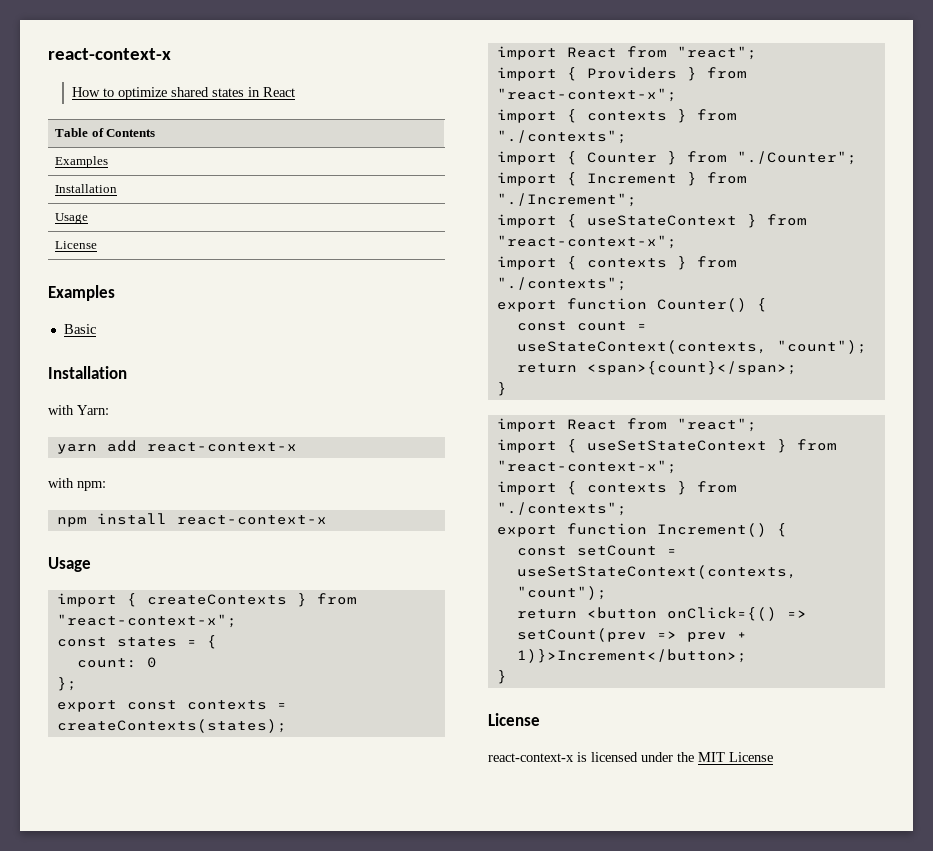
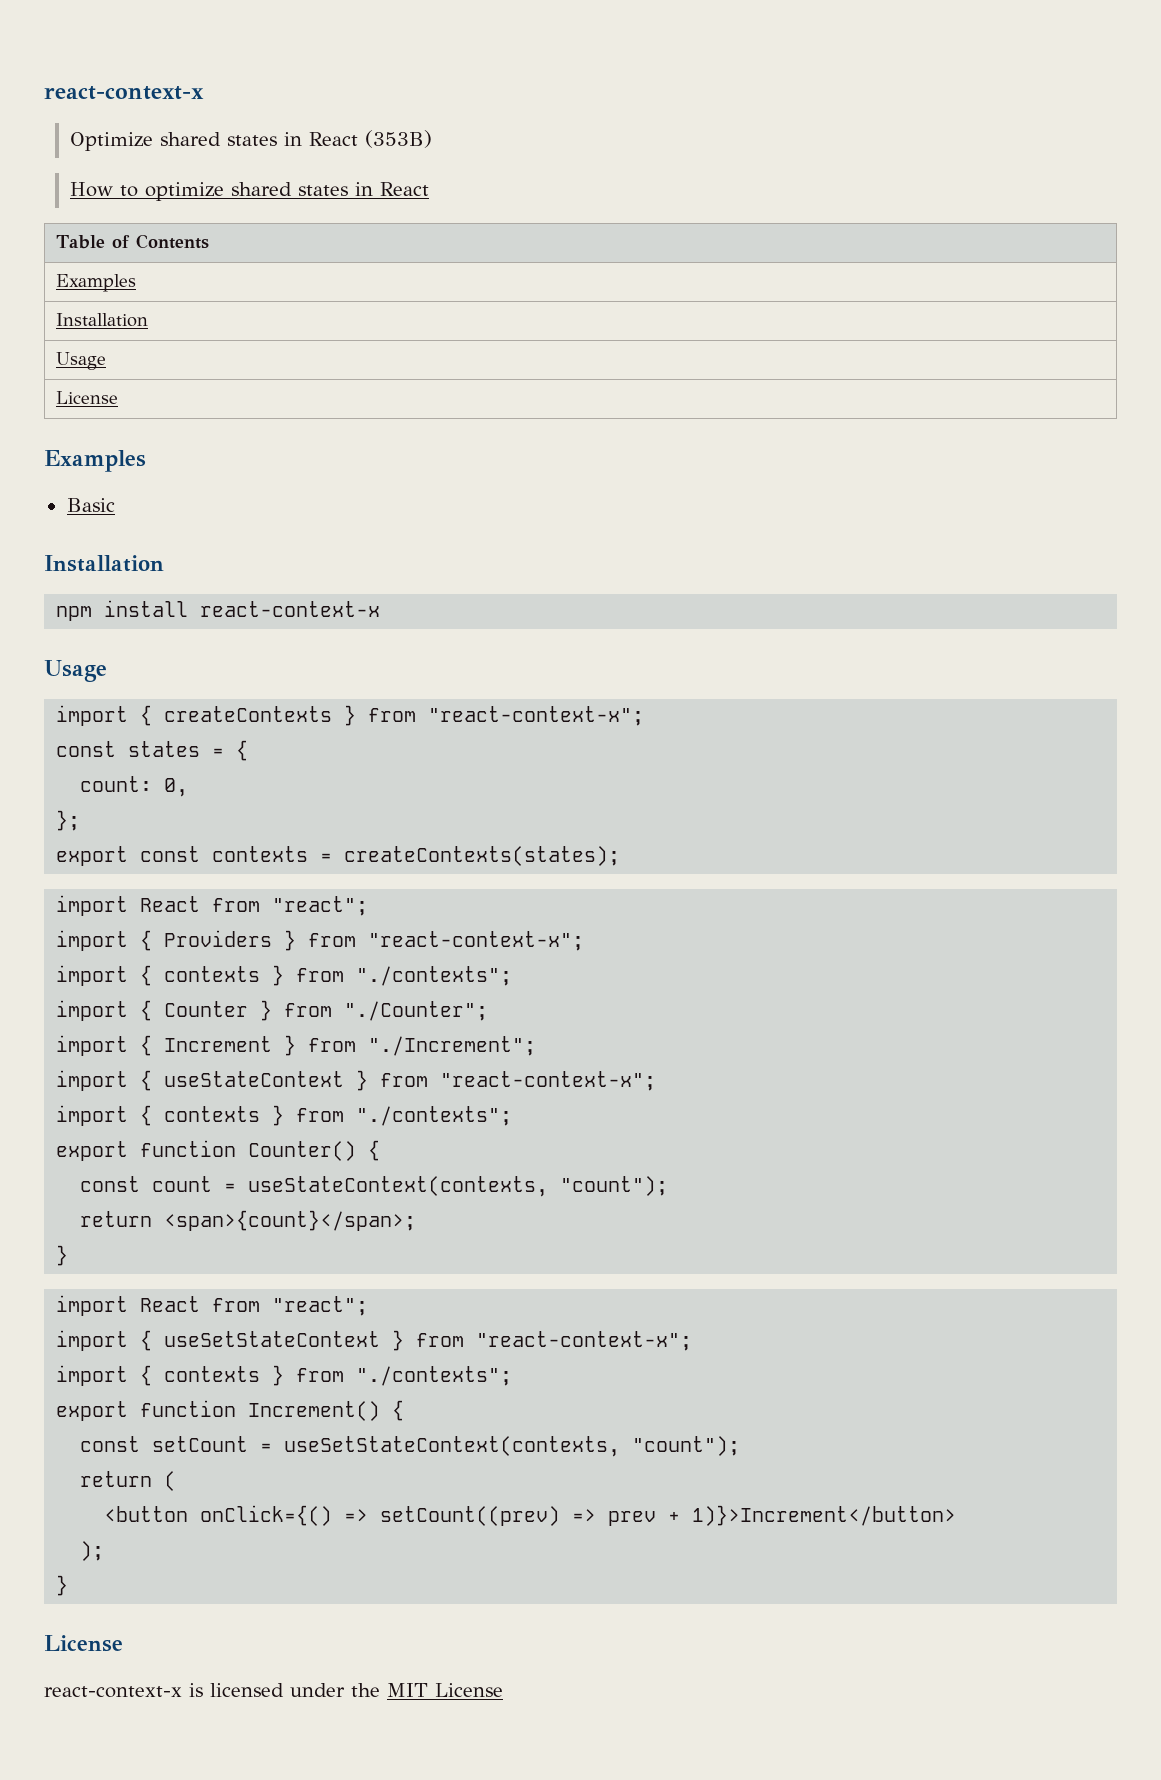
[48,48,171,60] react-context-x -> [44,86,204,100] [69,130,432,151] react-context-x // Optimize shared states in React (353B)
[48,405,109,415] [56,440,297,454] [48,478,106,491] // with Yarn: // yarn add react-context-x // with npm: -> (164, 563) none
[146,657,157,668] 0 -> [164,778,189,797] 0,
(577, 614) none -> [164,1471,177,1491] ( //
[516,628,647,642] setCount(prev -> [380,1506,561,1526] setCount((prev)
[516,649,747,663] 1)}>Increment</button>; -> [692,1505,957,1526] [80,1541,105,1561] 1)}>Increment</button> // );

